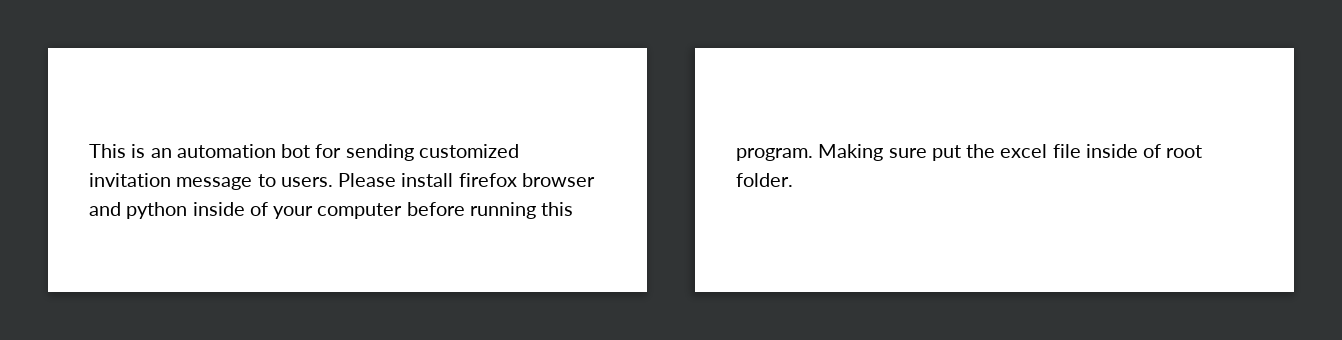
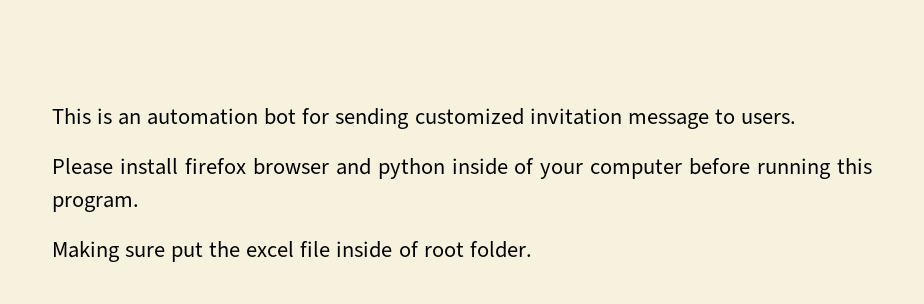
(333, 182) none -> (796, 118) //
(813, 154) none -> (139, 204) //

